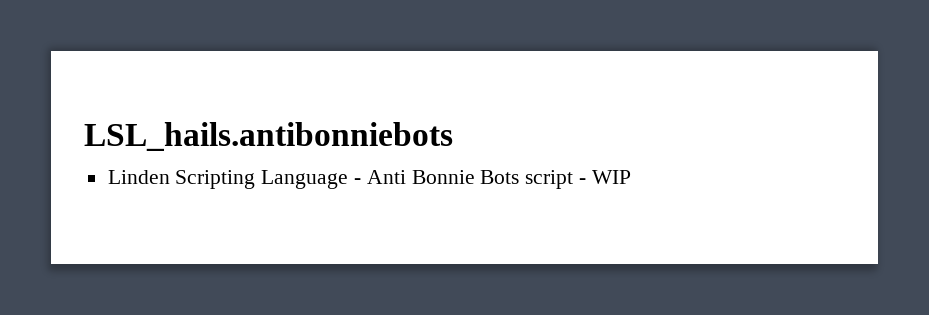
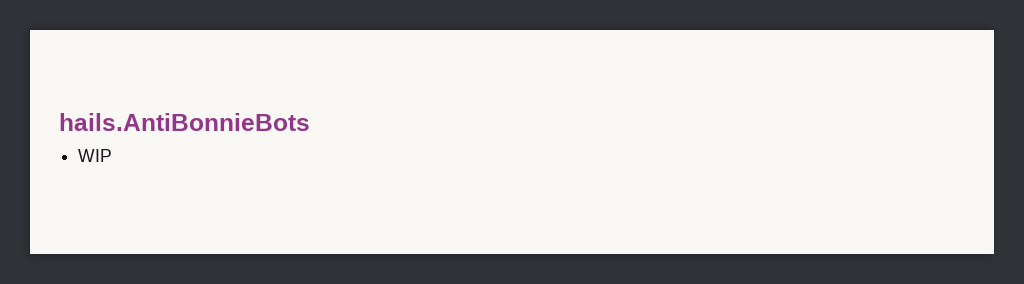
[84,122,453,151] [107,170,587,189] LSL_hails.antibonniebots // Linden Scripting Language - Anti Bonnie Bots script - -> [59,113,310,131] hails.AntiBonnieBots //

